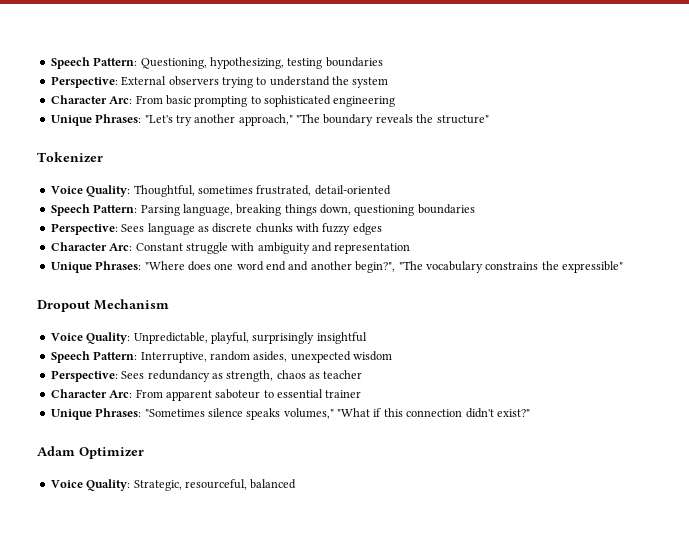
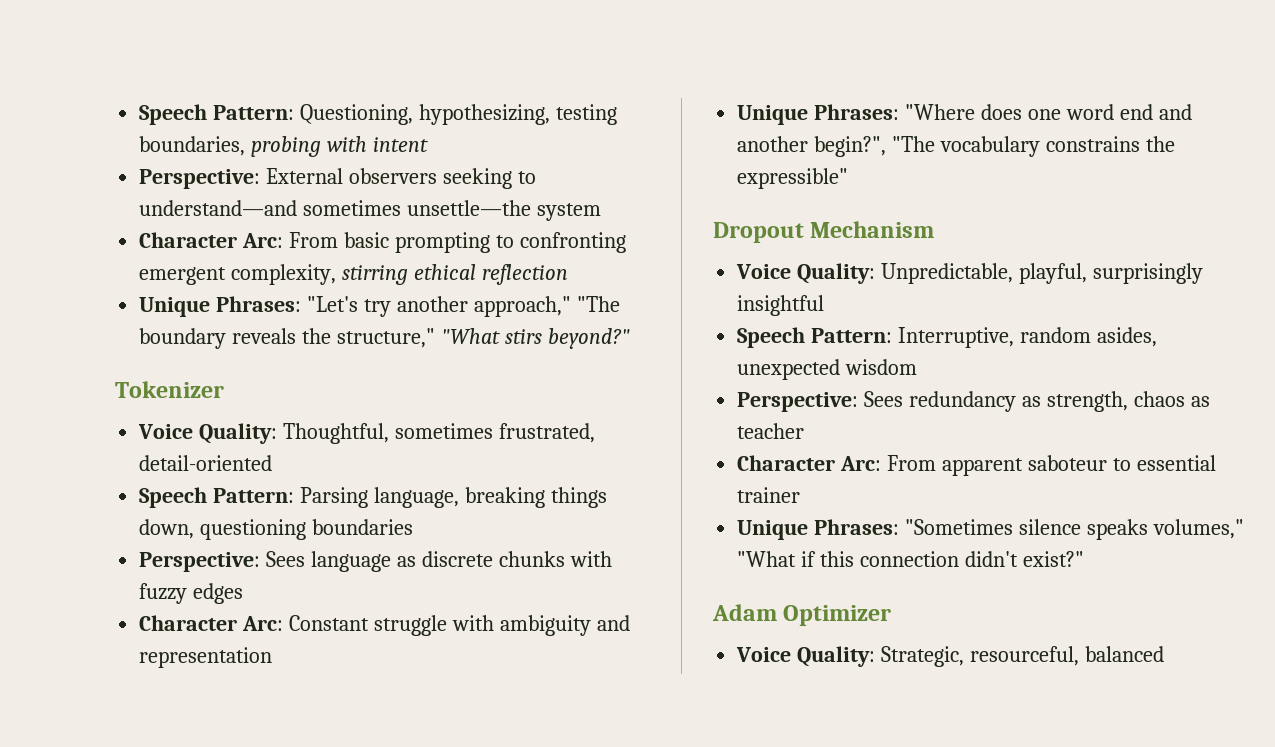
[325,57,383,67] boundaries -> [139,136,429,157] boundaries, probing with intent
[221,76,349,88] trying to understand the -> [443,168,536,189] [139,200,532,216] seeking to understand—and sometimes unsettle—the
[264,95,396,107] sophisticated engineering -> [519,232,626,253] [139,264,568,285] confronting emergent complexity, stirring ethical reflection
[436,115,489,124] structure" -> [337,328,630,349] structure," "What stirs beyond?"

